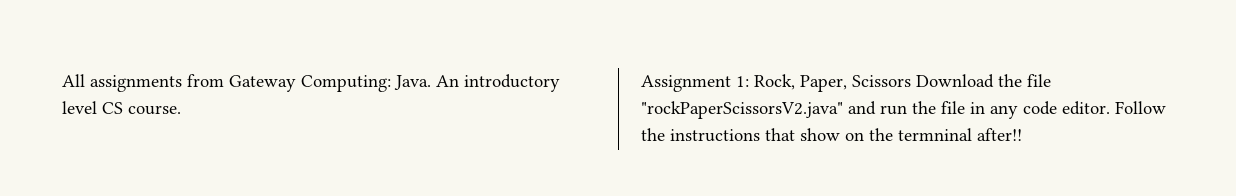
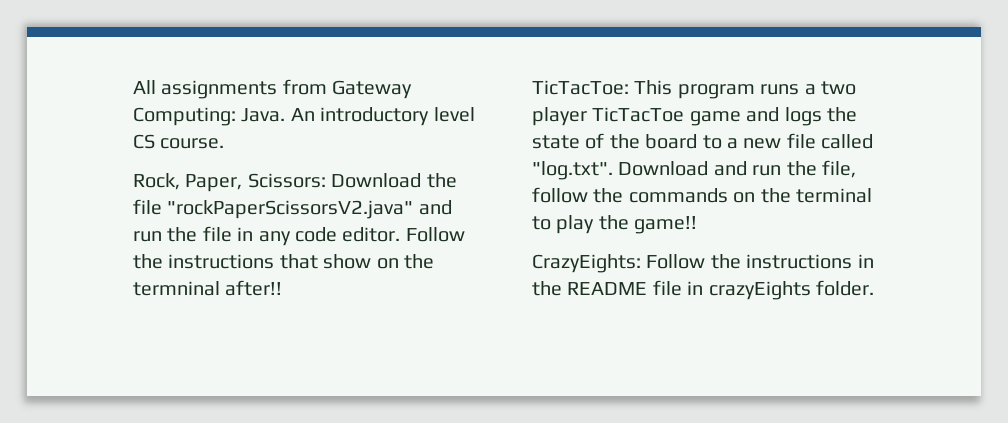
[641,75,749,92] Assignment 1: -> (225, 143) none
[852,75,911,87] Scissors -> [247,173,326,188] Scissors:
(1022, 134) none -> [532,80,856,99] [532,107,857,126] [532,133,874,149] [532,160,856,180] [532,187,872,203] [532,215,698,234] [532,254,874,273] [532,280,874,300] // TicTacToe: This program runs a two player TicTacToe game and logs the state of the board to a new file called "log.txt". Download and run the file, follow the commands on the terminal to play the game!! // CrazyEights: Follow the instructions in the README file in crazyEights folder.

